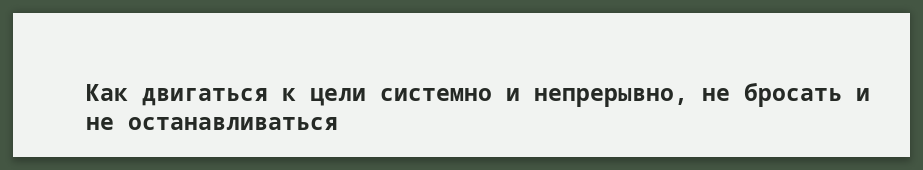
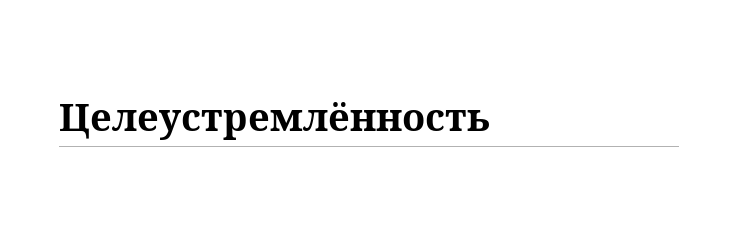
[86,82,870,107] [86,117,338,130] Как двигаться к цели системно и непрерывно, не бросать и не останавливаться -> [59,102,490,140] Целеустремлённость

